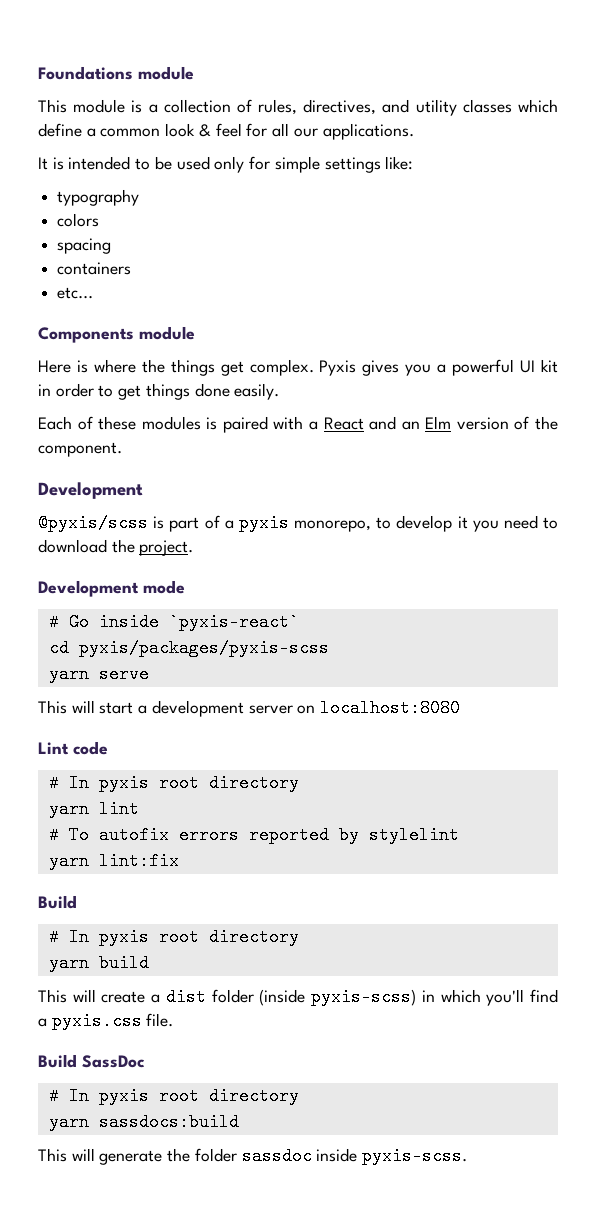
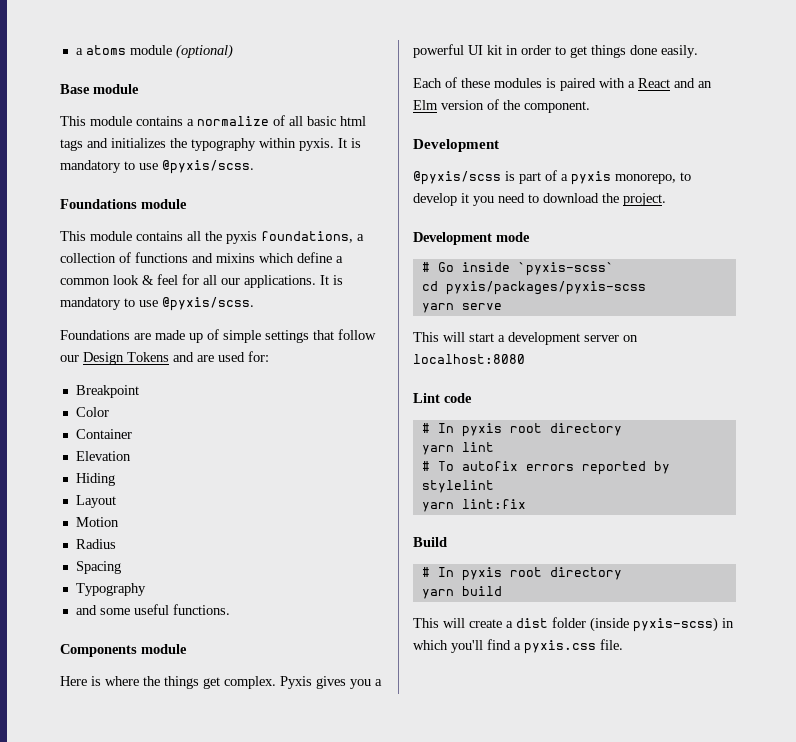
[38,66,194,80] [38,99,512,116] Foundations module // This module is a collection of rules, directives, and utility classes -> [75,44,233,59] [60,84,139,94] [60,115,366,126] [60,138,361,151] [60,160,254,174] [60,199,187,209] [60,231,364,244] [60,252,255,263] a atoms module (optional) // Base module // This module contains a normalize of all basic html tags and initializes the typography within pyxis. It is mandatory to use @pyxis/scss. // Foundations module // This module contains all the pyxis foundations, a collection of functions and mixins
[38,156,414,173] [57,189,140,206] [57,213,100,227] [57,238,112,254] [57,262,132,275] [57,287,94,299] // It is intended to be used only for simple settings like: // typography // colors // spacing // containers // etc... -> [320,275,343,285] [60,297,254,311] [60,329,376,343] [60,351,269,365] [75,385,139,398] [75,407,109,417] [75,429,132,439] [75,451,131,461] [75,473,115,486] [75,495,116,508] [75,517,119,527] [75,539,116,549] [75,561,121,574] [75,583,146,596] [75,604,230,615] It is mandatory to use @pyxis/scss. // Foundations are made up of simple settings that follow our Design Tokens and are used for: // Breakpoint // Color // Container // Elevation // Hiding // Layout // Motion // Radius // Spacing // Typography // and some useful functions.
[168,613,299,631] `pyxis-react` -> [517,262,614,276] `pyxis-scss`
[38,1054,145,1068] [48,1087,299,1105] [48,1113,239,1131] [38,1147,468,1165] // Build SassDoc // # In pyxis root directory // yarn sassdocs:build // This will generate the folder sassdoc inside pyxis-scss. -> (623, 644) none

